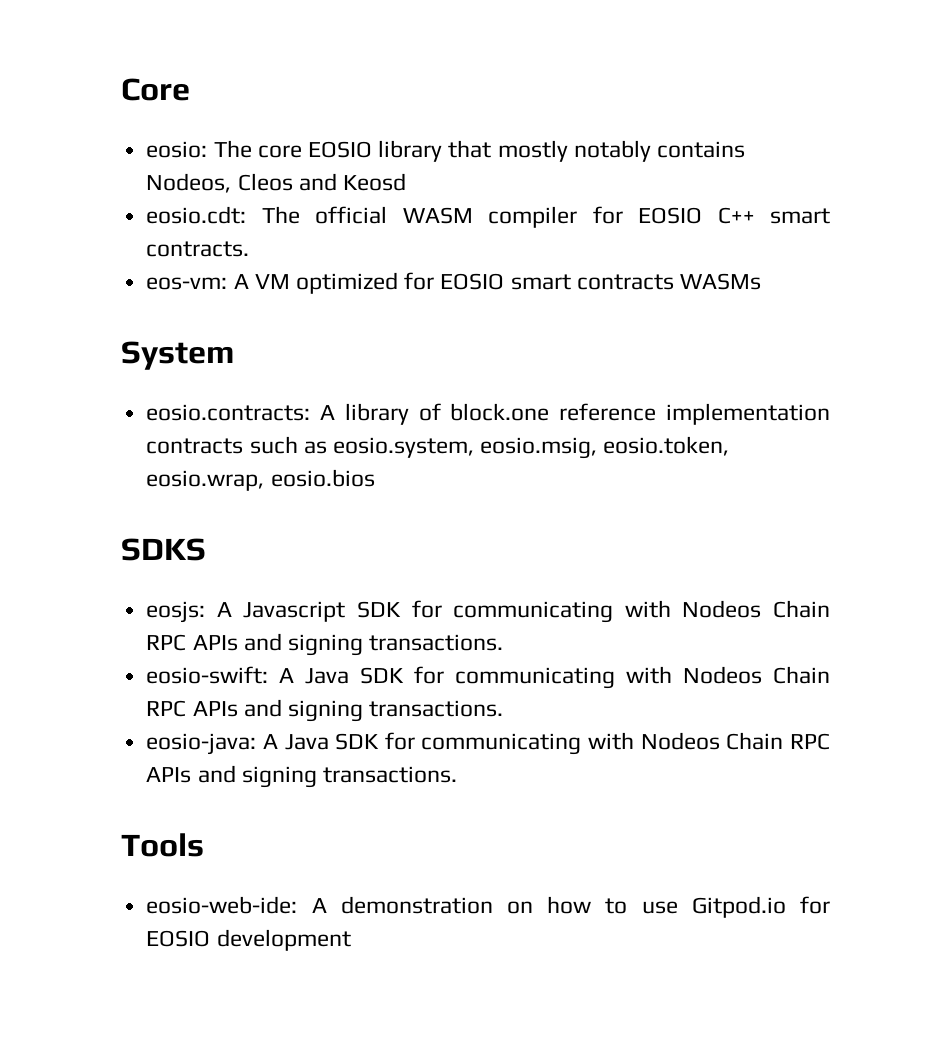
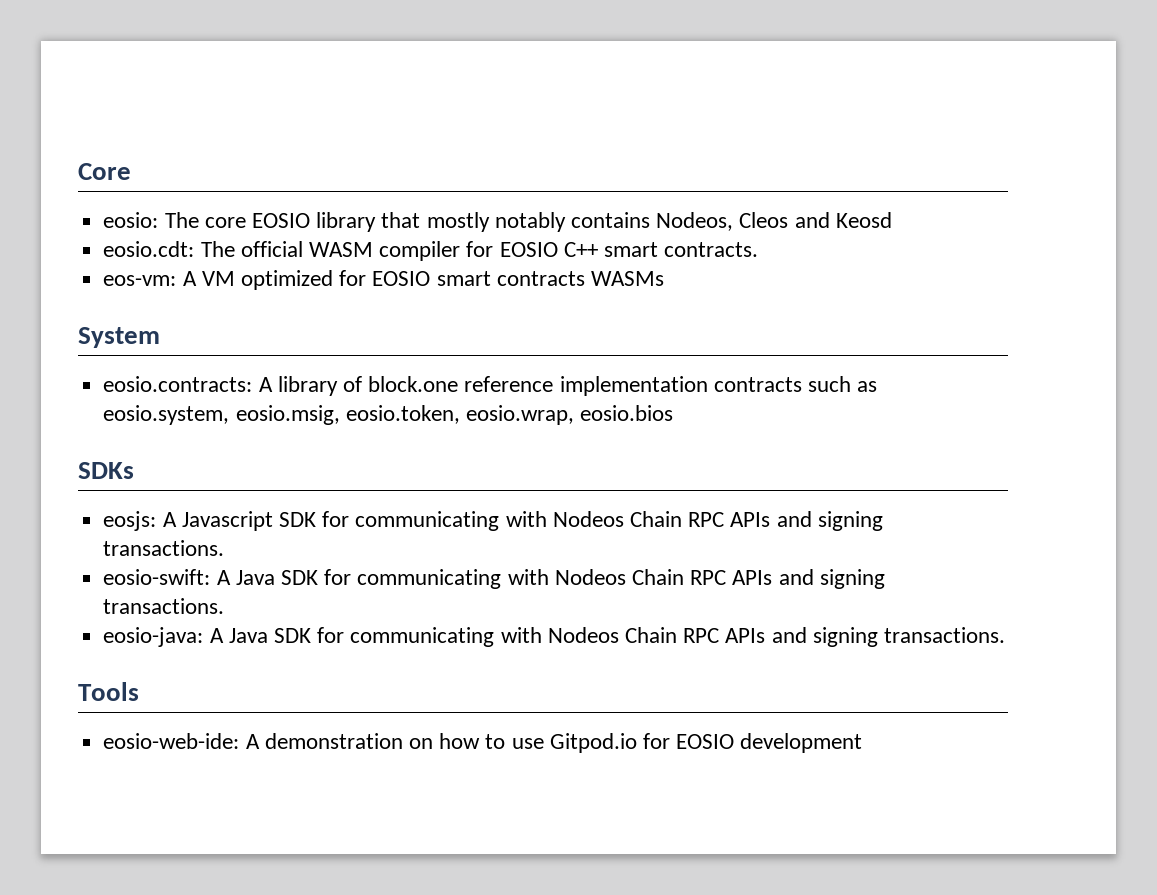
[121,538,206,561] SDKS -> [78,462,134,479] SDKs

